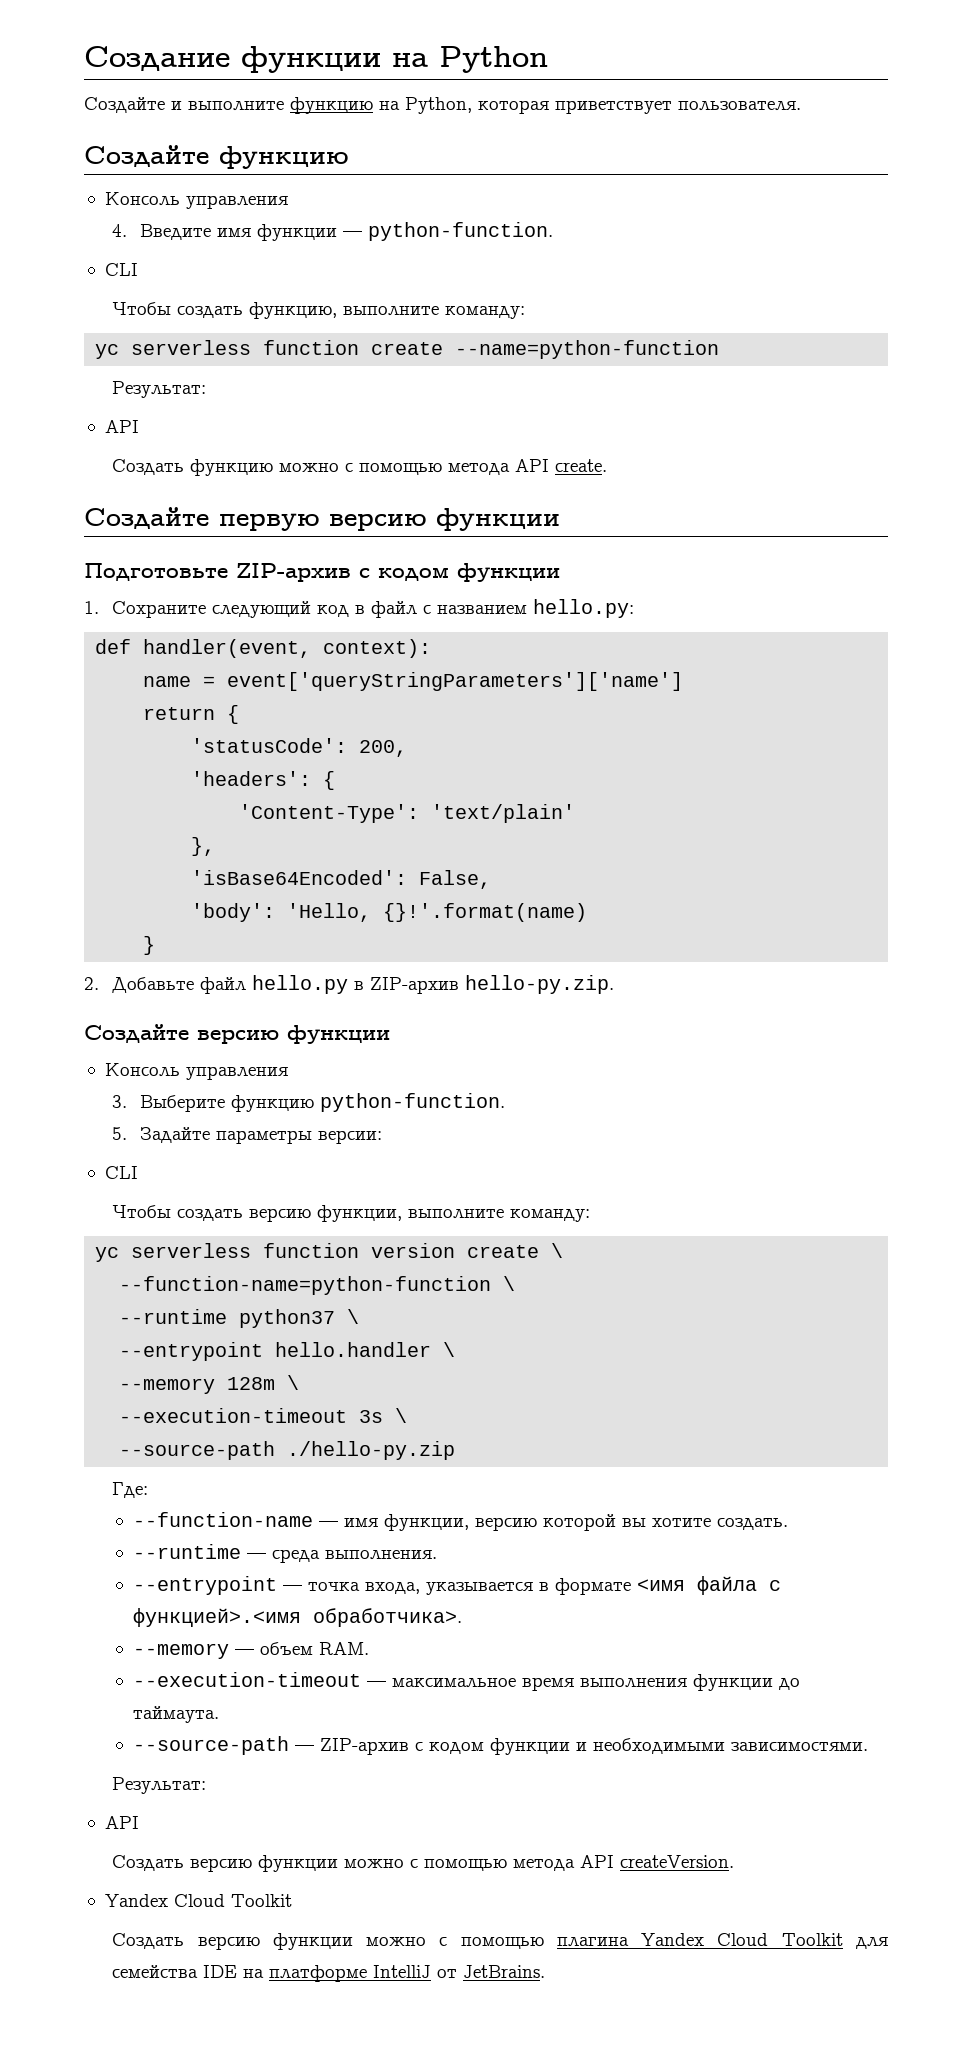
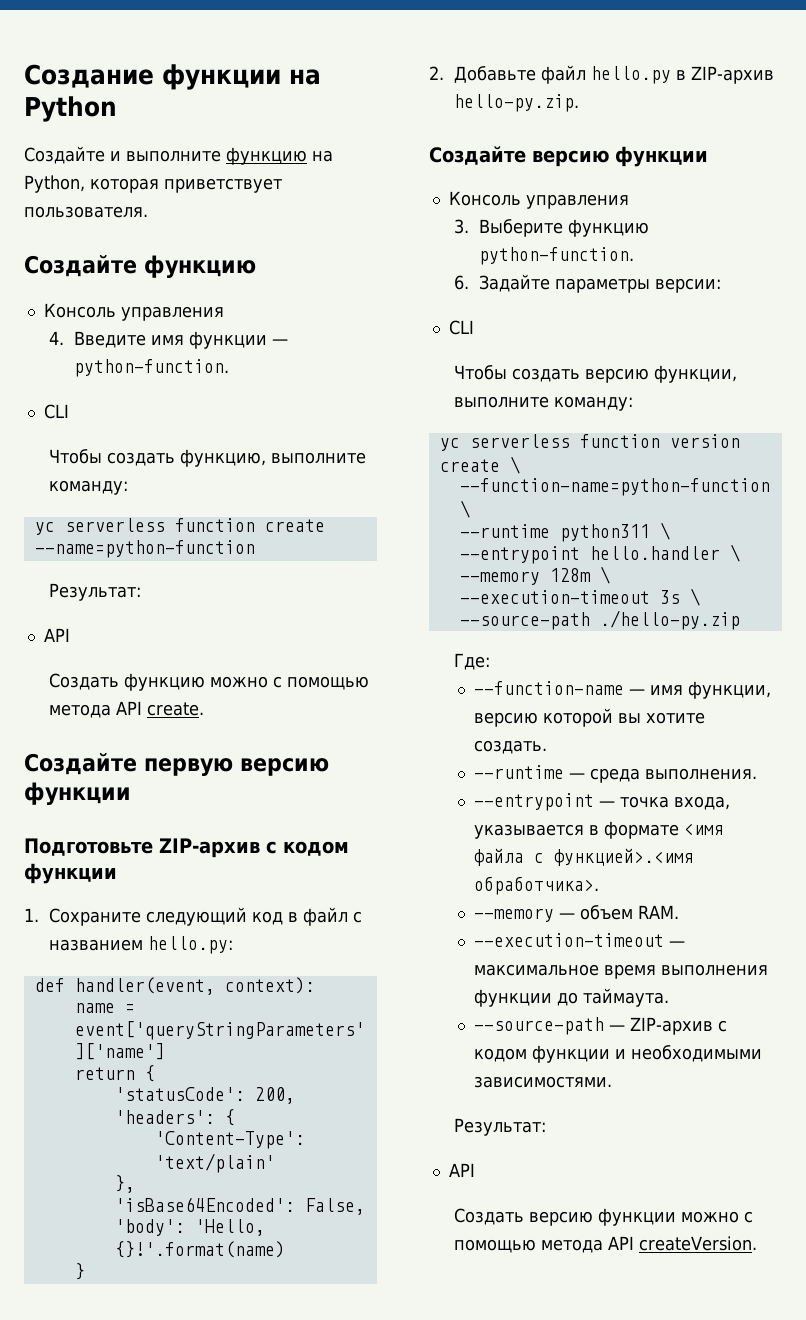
[112,1127,128,1140] 5. -> [454,275,470,290] 6.
[239,1309,336,1328] python37 -> [559,524,650,542] python311
[104,1894,292,1907] [112,1933,888,1950] [112,1965,546,1982] // Yandex Cloud Toolkit // Создать версию функции можно с помощью плагина Yandex Cloud Toolkit для семейства IDE на платформе IntelliJ от JetBrains. -> (758, 1243) none

